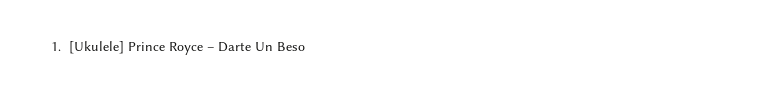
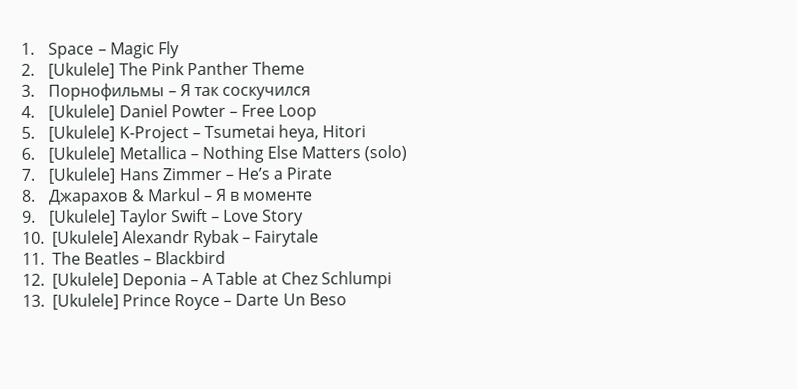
(61, 46) none -> [48,41,180,59] [21,61,306,79] [21,83,312,101] [21,104,318,121] [21,124,367,143] [21,144,408,163] [21,167,333,184] [21,188,314,206] [22,208,305,227] [22,229,320,248] [22,250,227,265] [22,271,393,290] [22,294,45,307] Space – Magic Fly // 2. [Ukulele] The Pink Panther Theme // 3. Порнофильмы – Я так соскучился // 4. [Ukulele] Daniel Powter – Free Loop // 5. [Ukulele] K-Project – Tsumetai heya, Hitori // 6. [Ukulele] Metallica – Nothing Else Matters (solo) // 7. [Ukulele] Hans Zimmer – He’s a Pirate // 8. Джарахов & Markul – Я в моменте // 9. [Ukulele] Taylor Swift – Love Story // 10. [Ukulele] Alexandr Rybak – Fairytale // 11. The Beatles – Blackbird // 12. [Ukulele] Deponia – A Table at Chez Schlumpi // 13.

